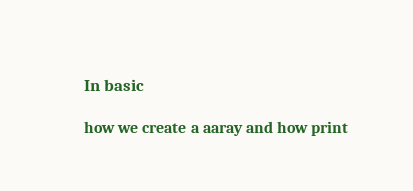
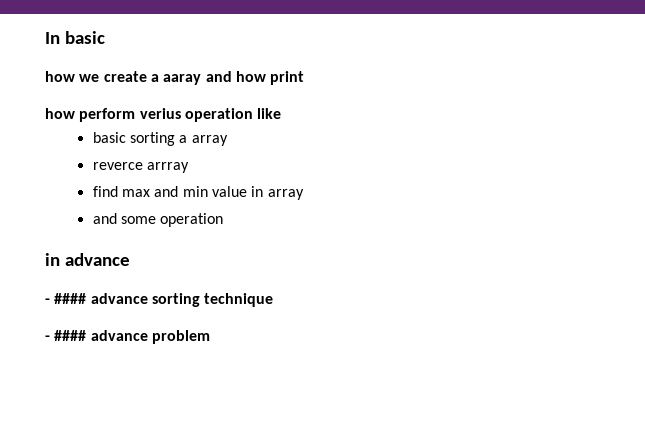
(349, 128) none -> [45,108,282,122] [92,132,228,146] [92,162,190,173] [92,186,304,200] [92,213,224,227] [45,253,130,266] [45,293,274,307] [45,330,210,344] // how perform verius operation like // basic sorting a array // reverce arrray // find max and min value in array // and some operation // in advance // - #### advance sorting technique // - #### advance problem

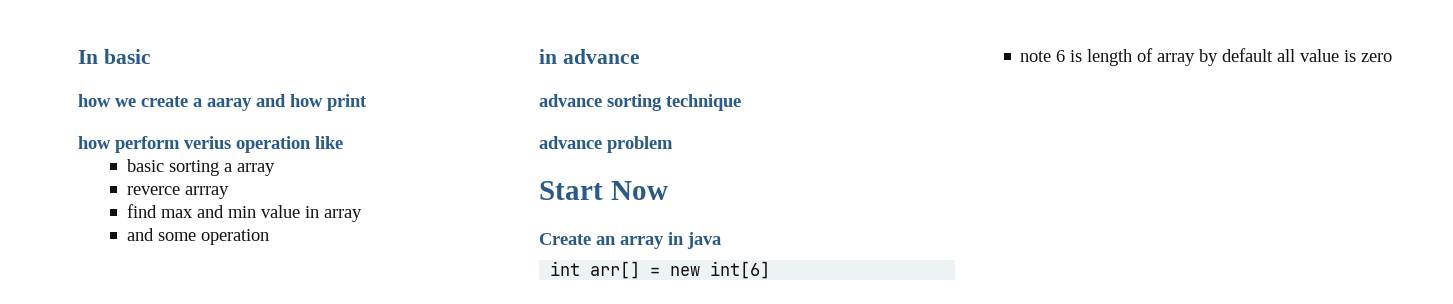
[45,293,87,304] - #### -> (640, 56) none
[45,330,87,341] - #### -> (741, 102) none
(210, 337) none -> [539,181,668,200] [539,232,721,249] [550,261,771,279] [1020,48,1393,66] // Start Now // Create an array in java // int arr[] = new int[6] // note 6 is length of array by default all value is zero

